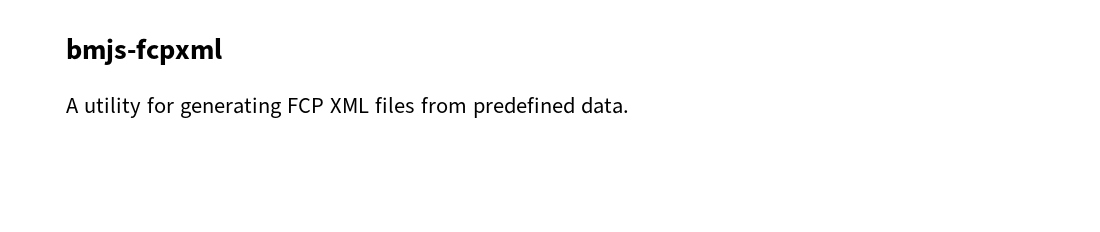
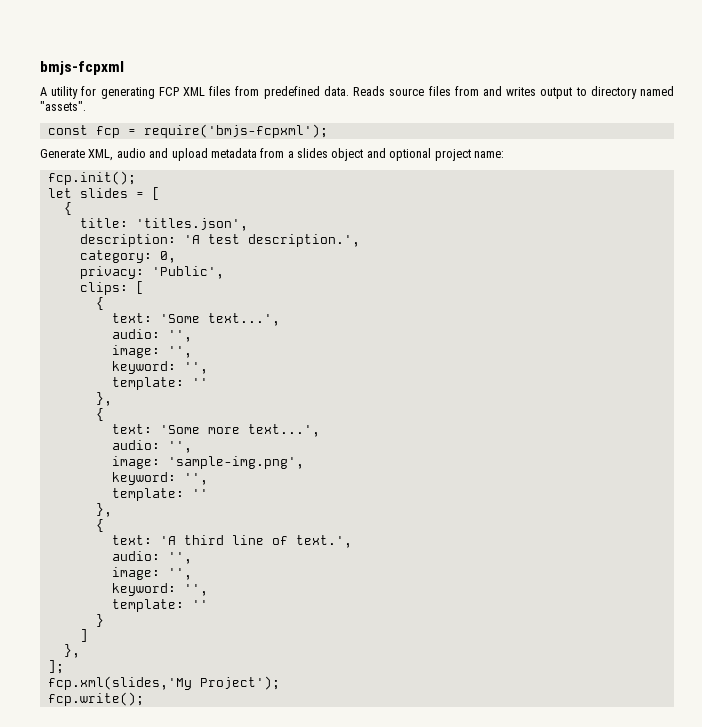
(629, 105) none -> [353,86,675,99] [40,101,86,111] [47,124,328,138] [40,148,504,161] [47,171,136,185] [47,187,160,200] [63,202,72,215] [79,218,248,231] [79,234,360,247] [79,250,176,263] [79,266,224,279] [79,281,144,295] [95,297,104,310] [111,313,280,326] [111,329,192,342] [111,345,192,358] [111,361,208,374] [111,377,208,390] [95,392,112,406] [95,408,104,421] [111,424,320,437] [111,440,192,453] [111,456,304,469] [111,472,208,485] [111,488,208,501] [95,503,112,517] [95,519,104,532] [111,535,352,548] [111,551,192,564] [111,567,192,580] [111,583,208,596] [111,599,208,612] [95,614,104,627] [79,629,88,642] [63,644,80,658] [47,660,64,674] [47,676,280,690] [47,692,144,706] Reads source files from and writes output to directory named "assets". // const fcp = require('bmjs-fcpxml'); // Generate XML, audio and upload metadata from a slides object and optional project name: // fcp.init(); // let slides = [ // { // title: 'titles.json', // description: 'A test description.', // category: 0, // privacy: 'Public', // clips: [ // { // text: 'Some text...', // audio: '', // image: '', // keyword: '', // template: '' // }, // { // text: 'Some more text...', // audio: '', // image: 'sample-img.png', // keyword: '', // template: '' // }, // { // text: 'A third line of text.', // audio: '', // image: '', // keyword: '', // template: '' // } // ] // }, // ]; // fcp.xml(slides,'My Project'); // fcp.write();

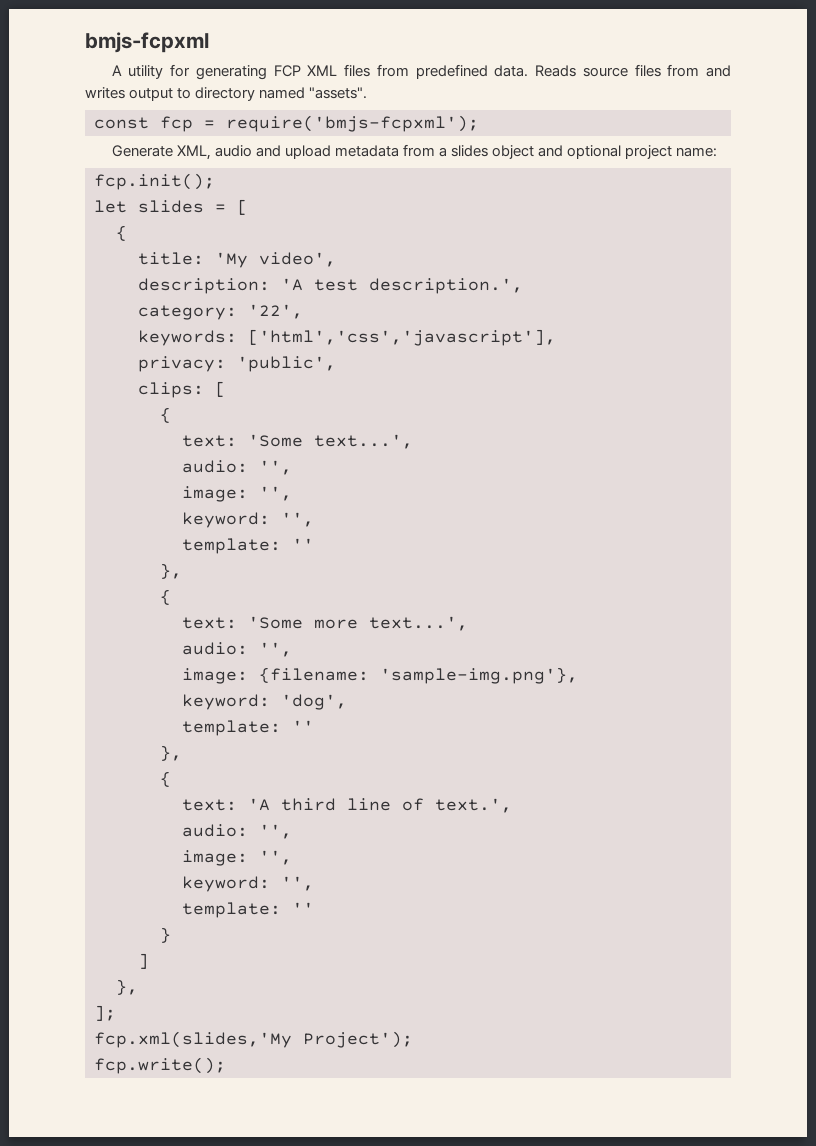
[135,218,248,231] 'titles.json', -> [215,252,336,268] 'My video',
[159,251,176,263] 0, -> [248,304,303,319] [138,329,556,346] '22', // keywords: ['html','css','javascript'],
[151,266,224,279] 'Public', -> [237,356,336,372] 'public',
[167,456,304,469] [111,472,208,485] 'sample-img.png', // keyword: '', -> [259,667,578,684] [182,694,347,710] {filename: 'sample-img.png'}, // keyword: 'dog',

